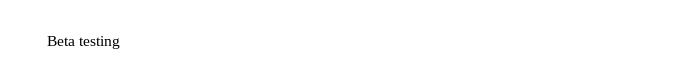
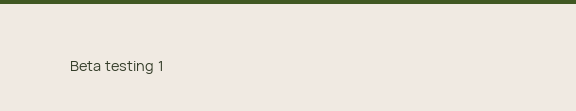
(121, 42) none -> [157,61,164,71] 1

